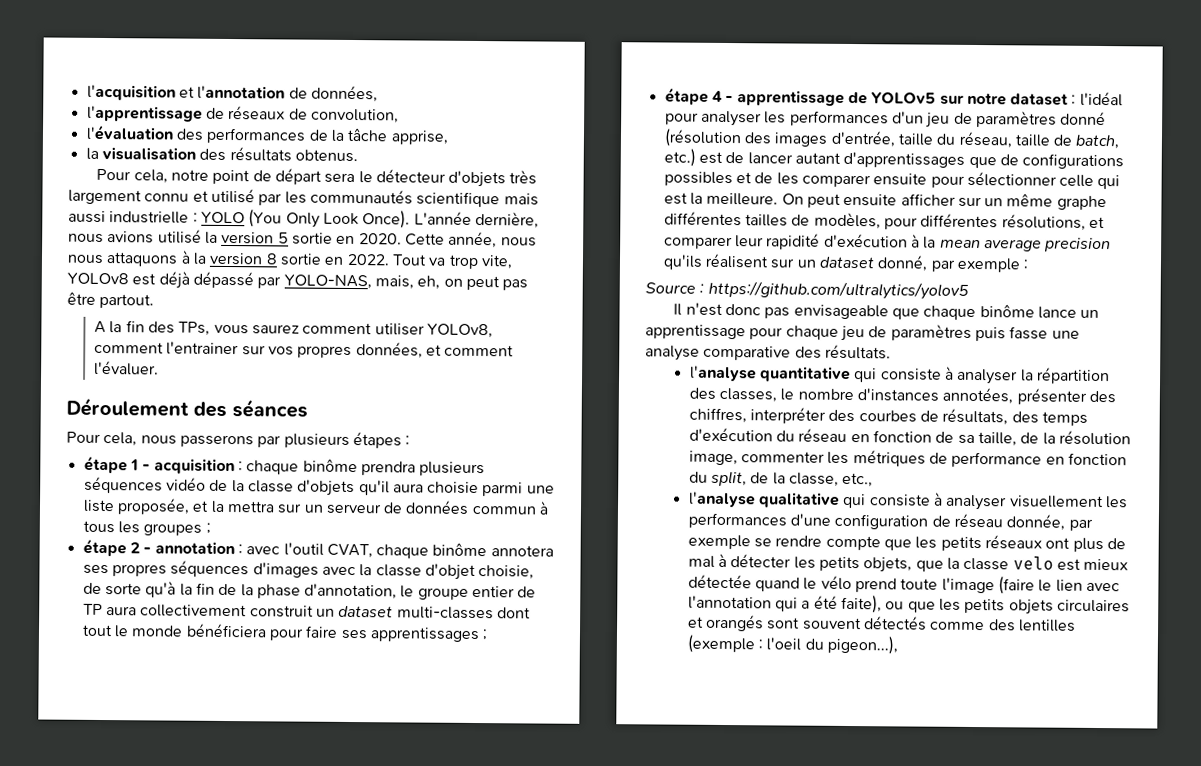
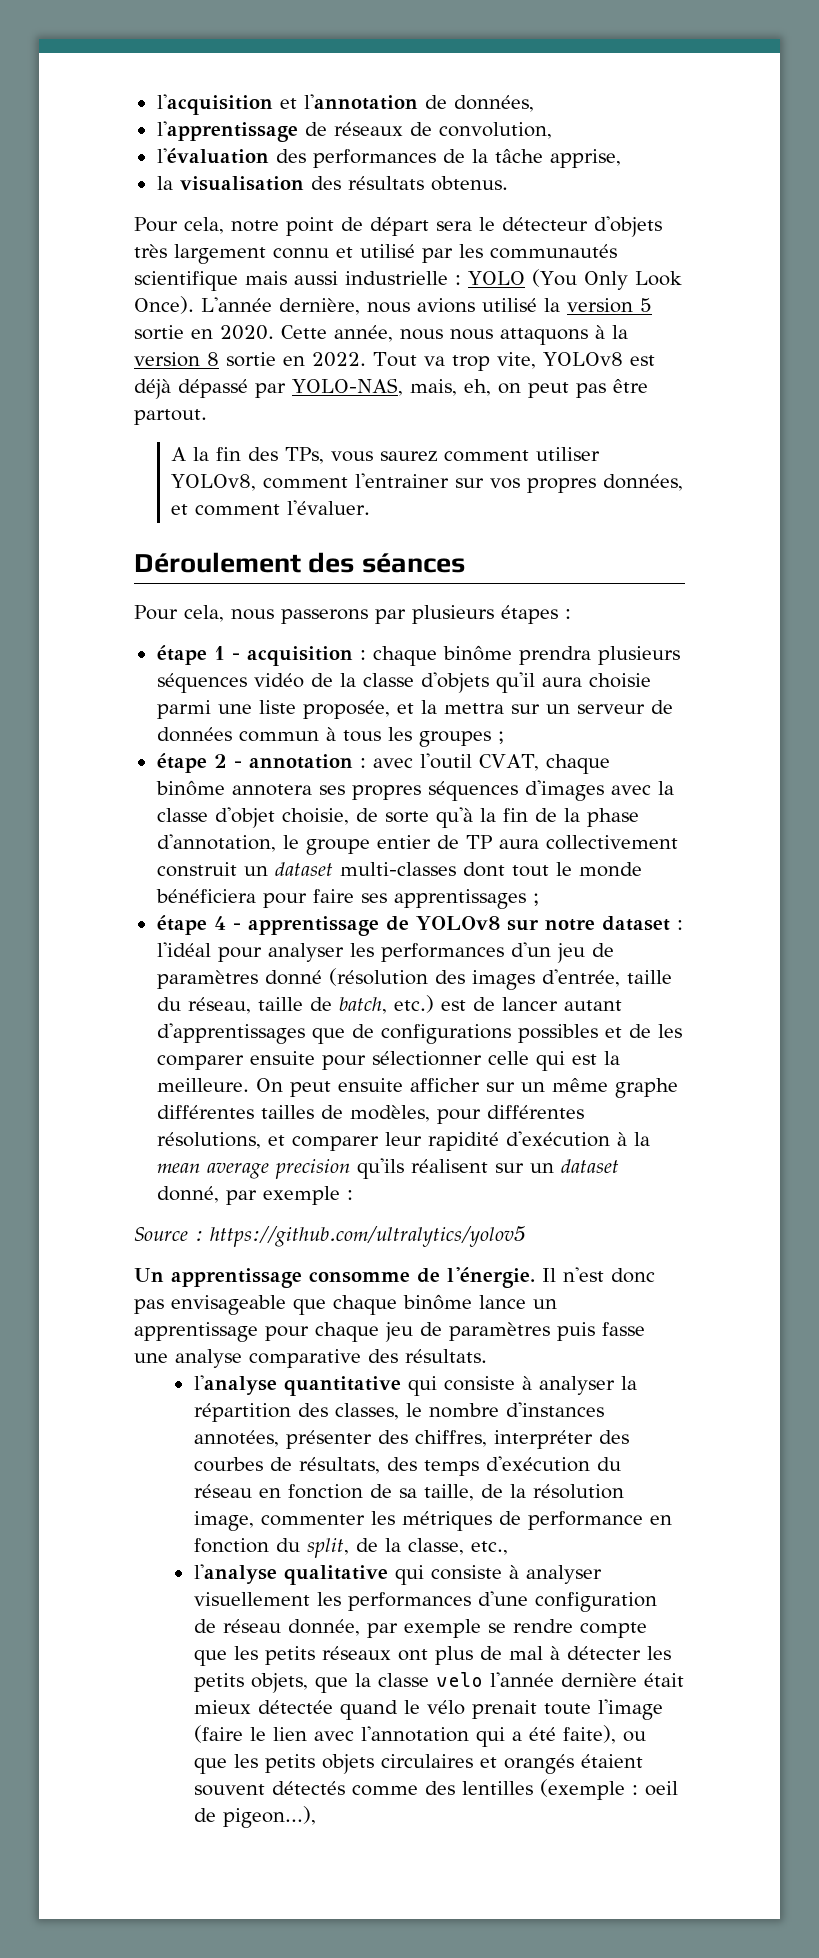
[871,92,937,104] YOLOv5 -> [415,916,500,930] YOLOv8
(969, 290) none -> [134,1267,535,1288] Un apprentissage consomme de l'énergie.
[1056,558,1081,571] est -> [489,1672,684,1687] l'année dernière était
[854,578,897,593] prend -> [471,1700,537,1719] prenait
[767,617,801,630] sont -> [580,1754,643,1768] étaient
[766,637,824,651] l'oeil du -> [644,1781,678,1796] [193,1808,216,1822] oeil de

